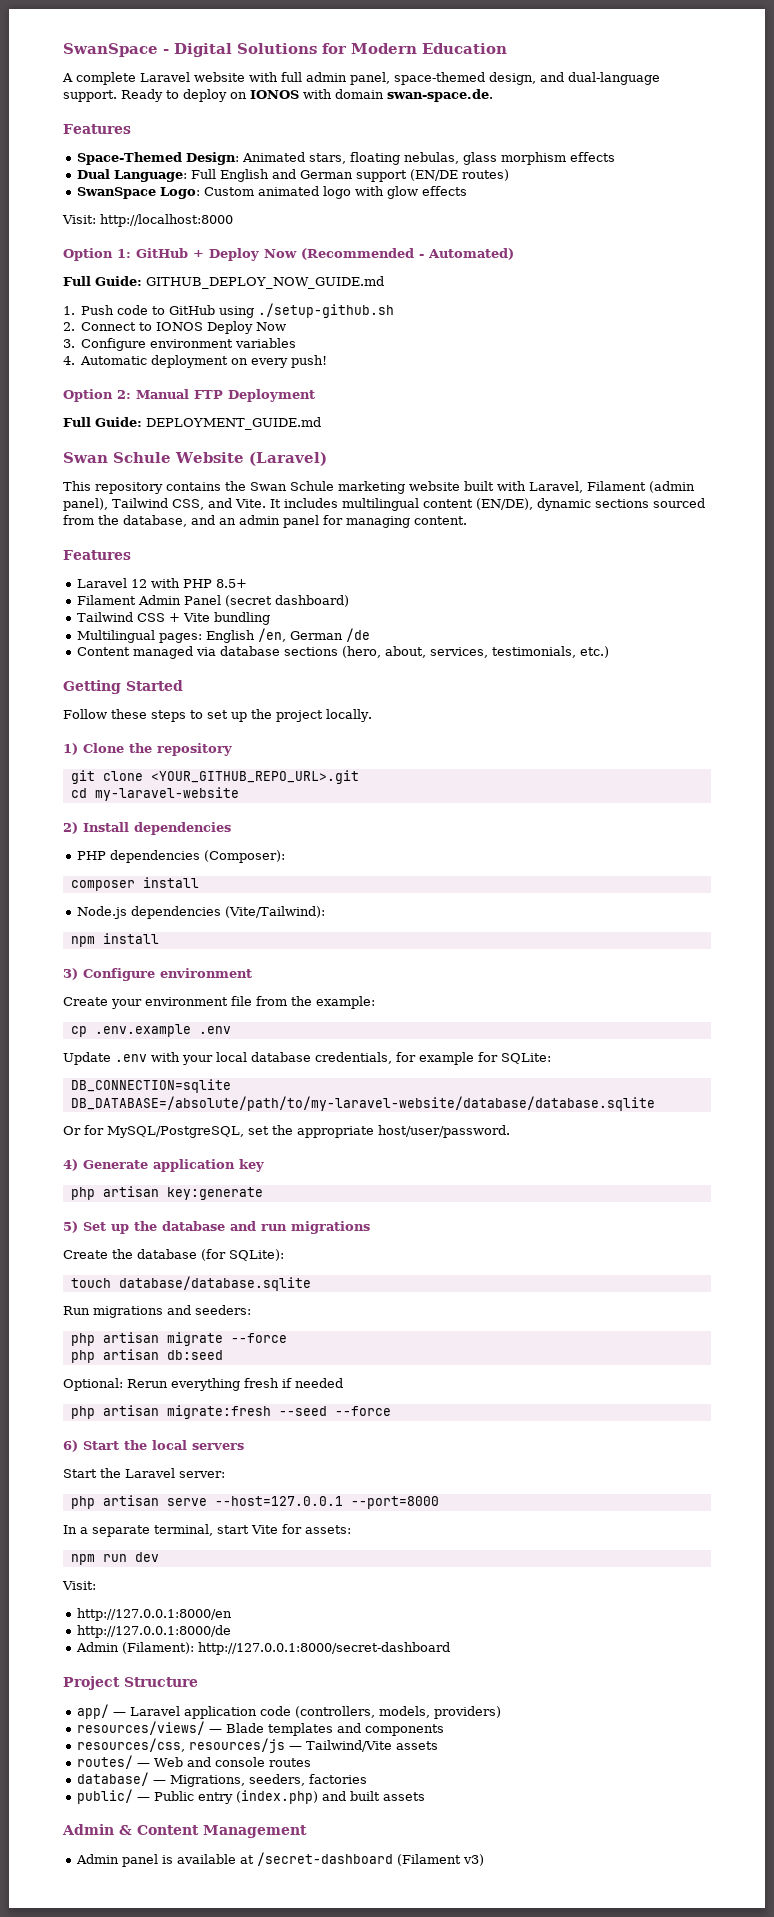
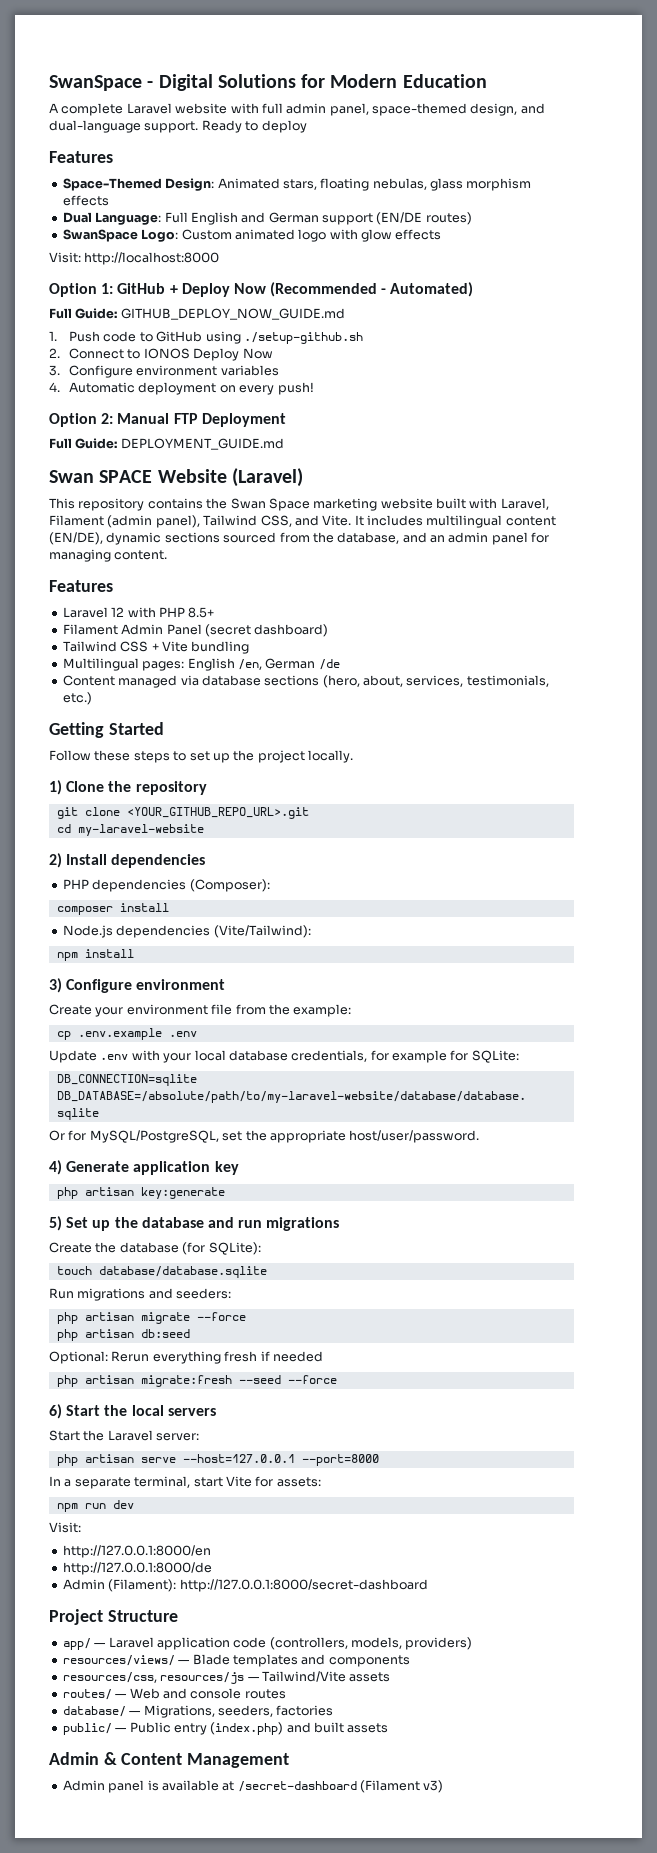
[230,89,493,102] on IONOS with domain swan-space.de. -> (307, 126) none
[113,452,171,463] Schule -> [99,470,153,483] SPACE
[290,481,334,491] Schule -> [268,498,310,511] Space

